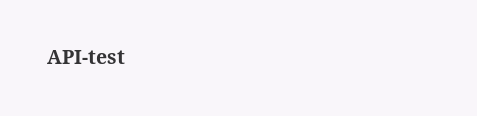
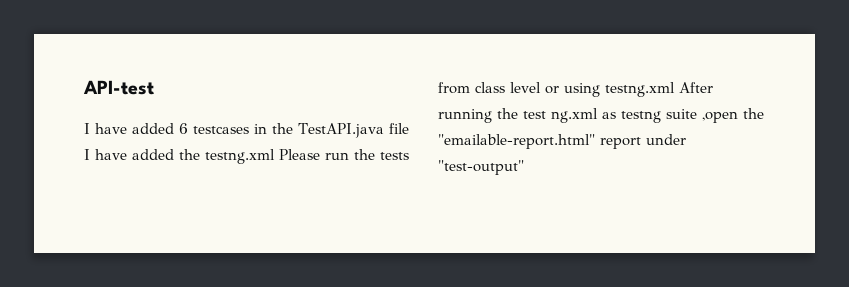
(125, 57) none -> [84,123,409,138] [84,149,409,164] [438,82,713,97] [438,108,764,123] [438,134,686,149] [438,160,524,175] // I have added 6 testcases in the TestAPI.java file I have added the testng.xml Please run the tests from class level or using testng.xml After running the test ng.xml as testng suite ,open the "emailable-report.html" report under "test-output"

